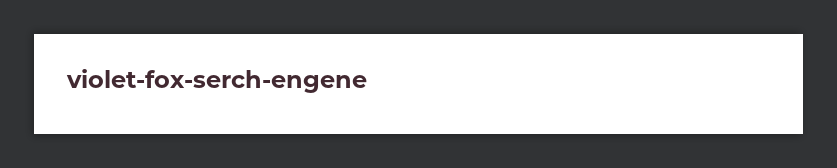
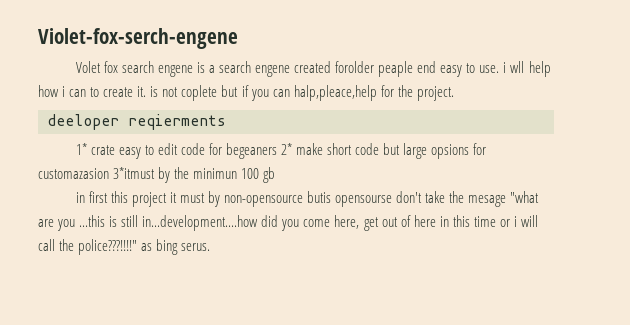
[66,69,367,93] violet-fox-serch-engene -> [38,28,238,49] [75,61,551,77] [38,85,454,101] [47,114,226,130] [75,143,487,159] [38,167,276,183] [75,191,540,207] [38,215,538,231] [38,239,211,255] Violet-fox-serch-engene // Volet fox search engene is a search engene created forolder peaple end easy to use. i wll help how i can to create it. is not coplete but if you can halp,pleace,help for the project. // deeloper reqierments // 1* crate easy to edit code for begeaners 2* make short code but large opsions for customazasion 3*itmust by the minimun 100 gb // in first this project it must by non-opensource butis opensourse don't take the mesage "what are you ...this is still in...development....how did you come here, get out of here in this time or i will call the police???!!!!" as bing serus.

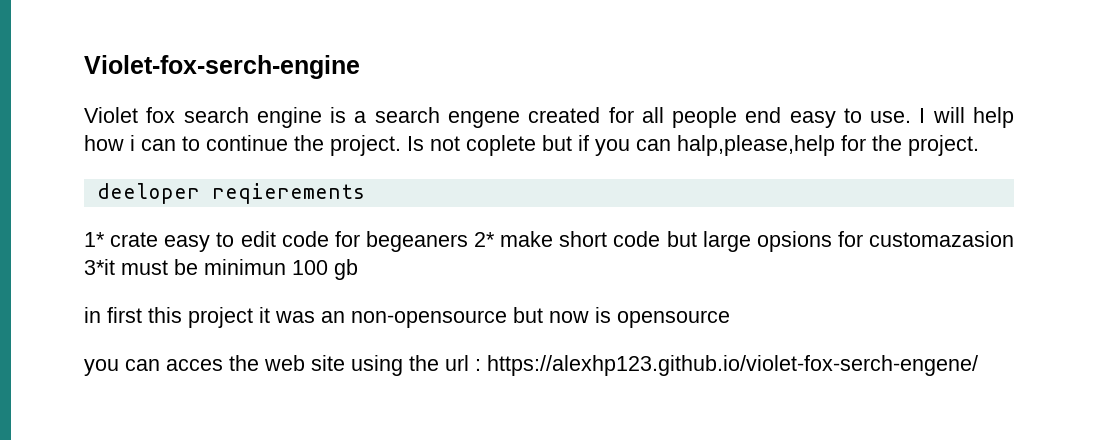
[38,28,238,49] [75,61,101,73] Violet-fox-serch-engene // Volet -> [84,55,360,79] [84,107,138,123] Violet-fox-serch-engine // Violet
[157,65,193,77] engene -> [256,107,322,128] engine
[335,61,414,77] forolder peaple -> [608,107,738,128] for all people
[503,61,525,73] i wll -> [919,107,965,123] I will
[103,86,159,97] create it. is -> [206,135,424,156] continue the project. Is
[293,85,377,101] halp,pleace,help -> [677,135,835,156] halp,please,help
[128,114,226,130] reqierments -> [211,183,365,204] reqierements
[113,167,190,183] 3*itmust by the -> [84,259,198,275] 3*it must be
[179,191,540,207] [38,215,538,231] [38,239,211,255] must by non-opensource butis opensourse don't take the mesage "what are you ...this is still in...development....how did you come here, get out of here in this time or i will call the police???!!!!" as bing serus. -> [275,307,730,328] [84,355,978,376] was an non-opensource but now is opensource // you can acces the web site using the url : https://alexhp123.github.io/violet-fox-serch-engene/

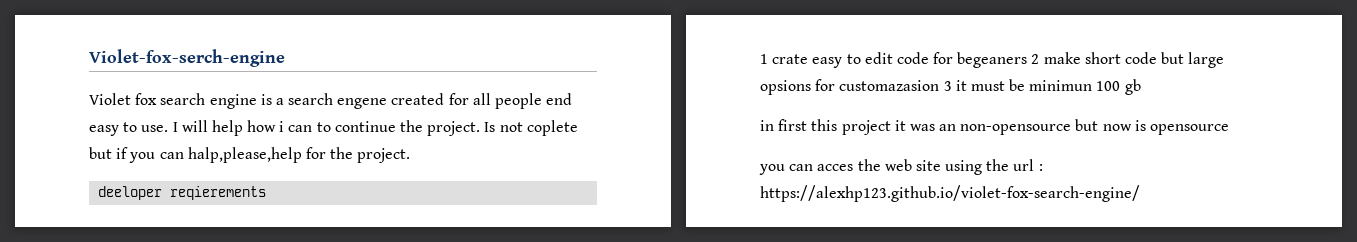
[84,232,105,247] 1* -> [760,54,768,64] 1
[474,232,495,247] 2* -> [1031,54,1040,64] 2
[84,259,115,275] 3*it -> [943,80,967,91] 3 it
[487,355,978,376] https://alexhp123.github.io/violet-fox-serch-engene/ -> [760,185,1140,202] https://alexhp123.github.io/violet-fox-search-engine/

